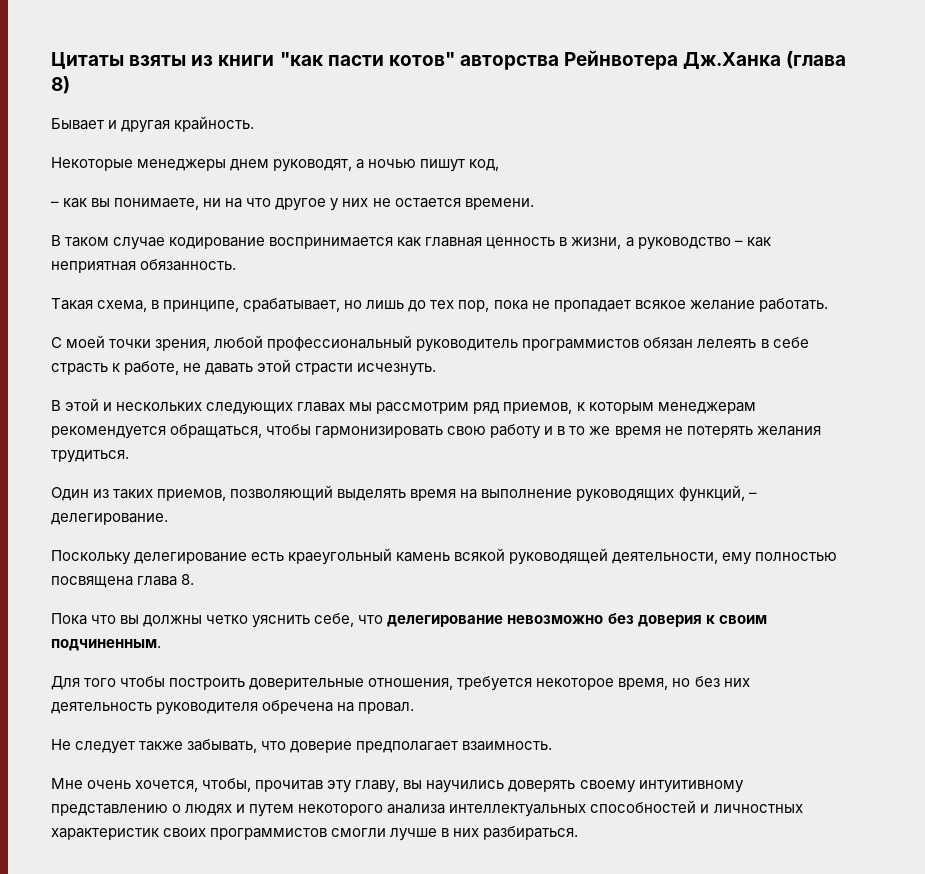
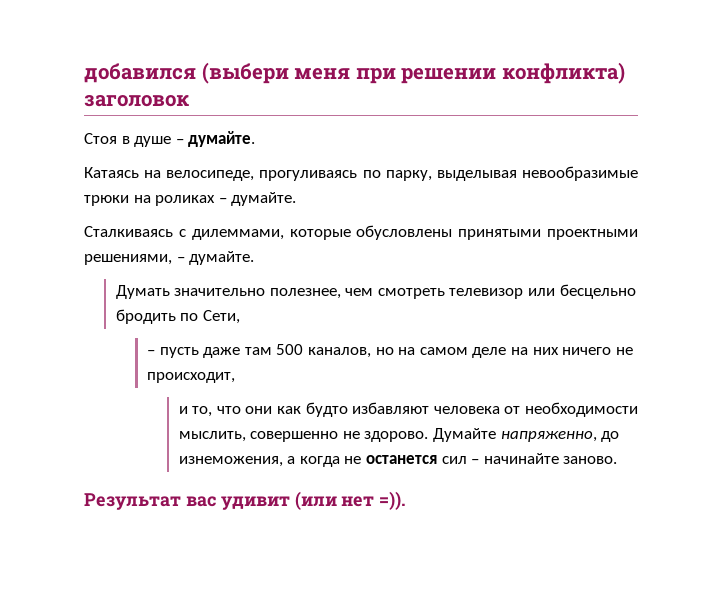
[51,50,847,70] [51,76,70,94] [51,116,255,133] [51,157,500,172] [51,198,534,211] [51,235,771,250] [51,259,237,273] [51,298,828,312] [51,335,809,352] [51,359,437,376] [51,398,756,415] [51,424,821,439] [51,450,129,463] [51,485,757,502] [51,513,168,525] [51,548,838,565] [51,574,195,588] [51,613,767,628] [51,639,161,651] [51,676,750,691] [51,700,415,715] [51,739,553,754] [51,778,744,793] [51,800,803,817] [51,826,579,841] Цитаты взяты из книги "как пасти котов" авторства Рейнвотера Дж.Ханка (глава 8) // Бывает и другая крайность. // Некоторые менеджеры днем руководят, а ночью пишут код, // – как вы понимаете, ни на что другое у них не остается времени. // В таком случае кодирование воспринимается как главная ценность в жизни, а руководство – как неприятная обязанность. // Такая схема, в принципе, срабатывает, но лишь до тех пор, пока не пропадает всякое желание работать. // С моей точки зрения, любой профессиональный руководитель программистов обязан лелеять в себе страсть к работе, не давать этой страсти исчезнуть. // В этой и нескольких следующих главах мы рассмотрим ряд приемов, к которым менеджерам рекомендуется обращаться, чтобы гармонизировать свою работу и в то же время не потерять желания трудиться. // Один из таких приемов, позволяющий выделять время на выполнение руководящих функций, – делегирование. // Поскольку делегирование есть краеугольный камень всякой руководящей деятельности, ему полностью посвящена глава 8. // Пока что вы должны четко уяснить себе, что делегирование невозможно без доверия к своим подчиненным. // Для того чтобы построить доверительные отношения, требуется некоторое время, но без них деятельность руководителя обречена на провал. // Не следует также забывать, что доверие предполагает взаимность. // Мне очень хочется, чтобы, прочитав эту главу, вы научились доверять своему интуитивному представлению о людях и путем некоторого анализа интеллектуальных способностей и личностных характеристик своих программистов смогли лучше в них разбираться. -> [84,62,625,84] [84,94,189,107] [84,131,256,147] [84,166,639,181] [84,192,297,206] [84,225,638,240] [84,251,255,265] [115,284,636,299] [115,309,240,324] [147,344,633,358] [147,372,236,383] [178,402,638,417] [178,428,620,442] [178,453,618,467] [84,491,407,510] добавился (выбери меня при решении конфликта) заголовок // Стоя в душе – думайте. // Катаясь на велосипеде, прогуливаясь по парку, выделывая невообразимые трюки на роликах – думайте. // Сталкиваясь с дилеммами, которые обусловлены принятыми проектными решениями, – думайте. // Думать значительно полезнее, чем смотреть телевизор или бесцельно бродить по Сети, // – пусть даже там 500 каналов, но на самом деле на них ничего не происходит, // и то, что они как будто избавляют человека от необходимости мыслить, совершенно не здорово. Думайте напряженно, до изнеможения, а когда не останется сил – начинайте заново. // Результат вас удивит (или нет =)).

